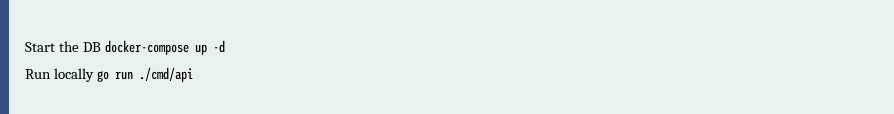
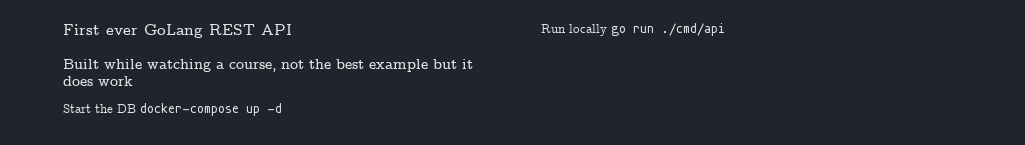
(25, 47) none -> [63,24,292,38] [63,59,473,72] [63,76,133,86] First ever GoLang REST API // Built while watching a course, not the best example but it does work //

